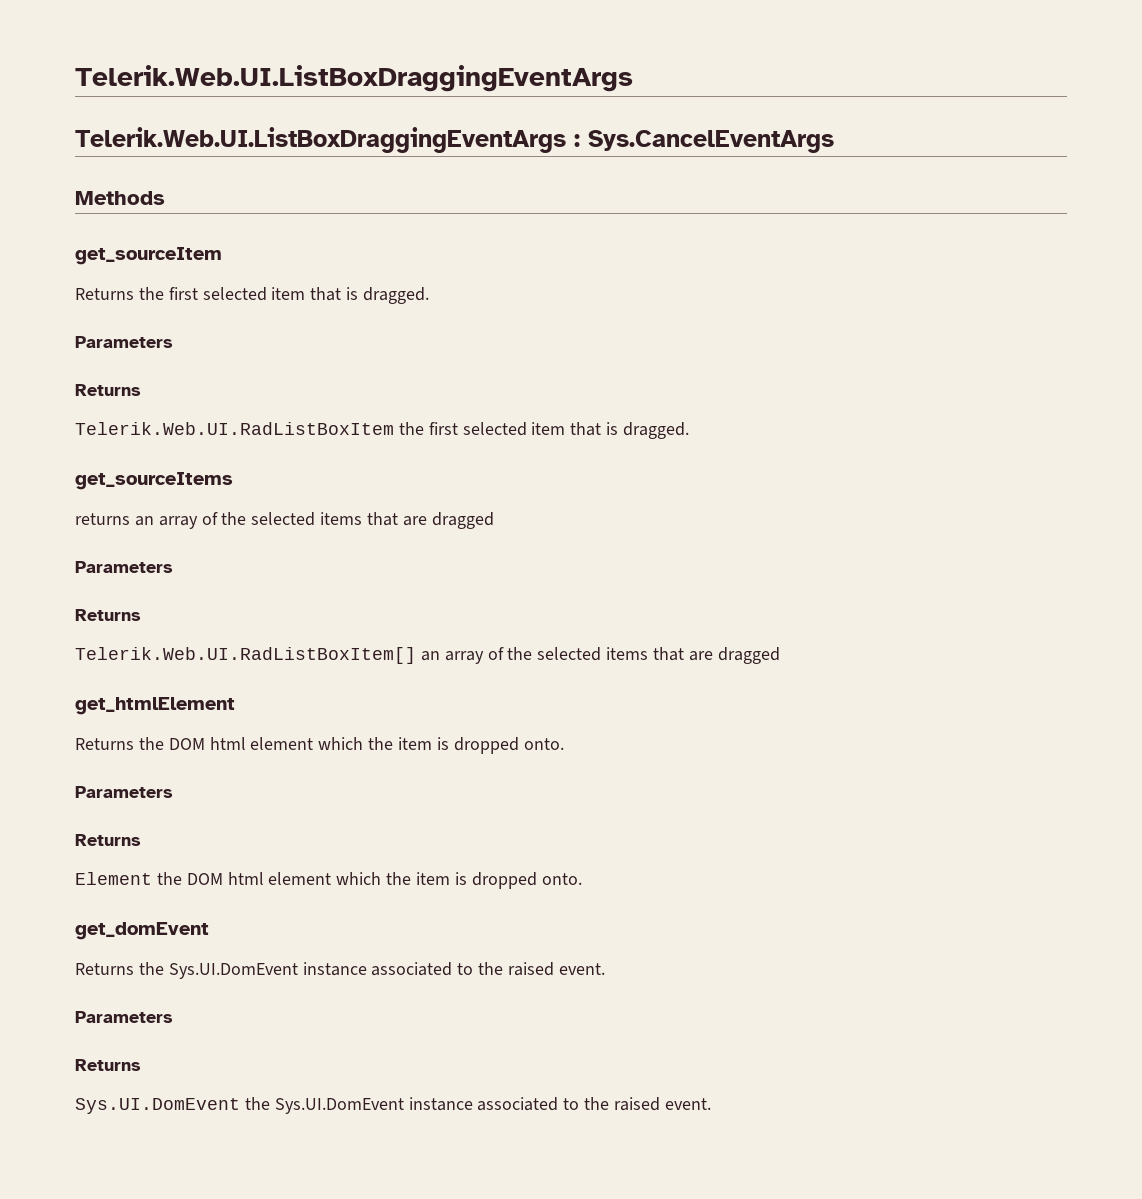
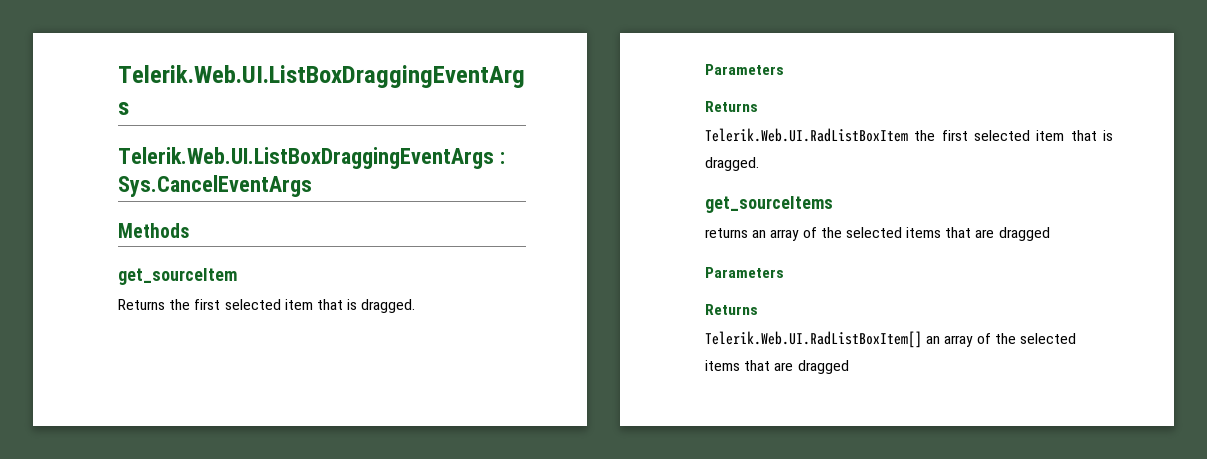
[75,697,235,715] [75,737,564,754] [75,786,173,798] [75,834,141,846] [75,872,582,889] [75,922,209,940] [75,962,605,979] [75,1011,173,1023] [75,1059,141,1071] [75,1097,711,1114] // get_htmlElement // Returns the DOM html element which the item is dropped onto. // Parameters // Returns // Element the DOM html element which the item is dropped onto. // get_domEvent // Returns the Sys.UI.DomEvent instance associated to the raised event. // Parameters // Returns // Sys.UI.DomEvent the Sys.UI.DomEvent instance associated to the raised event. -> (849, 367) none

